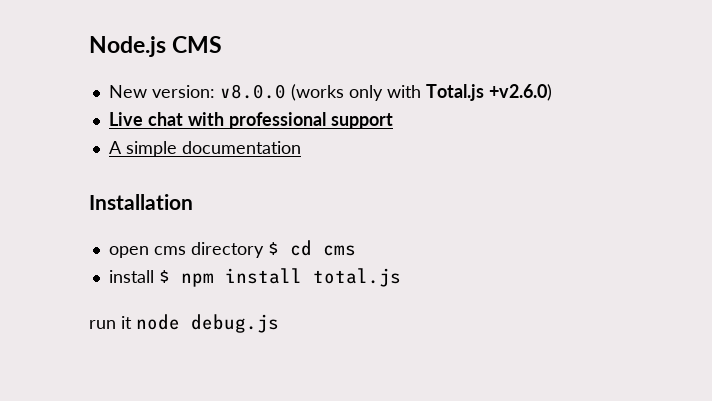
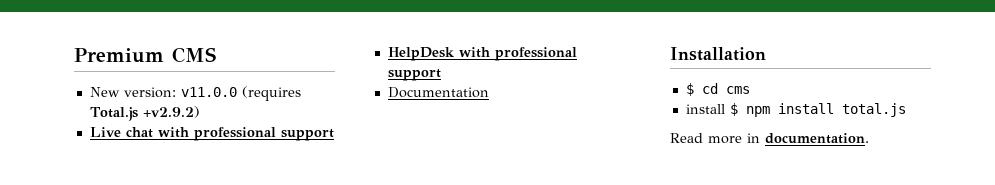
[89,36,166,57] Node.js -> [74,48,164,63] Premium
[219,84,552,101] v8.0.0 (works only with Total.js +v2.6.0) -> [180,86,301,101] [89,106,200,121] v11.0.0 (requires Total.js +v2.9.2)
[108,141,301,157] [89,194,193,210] [108,242,264,258] A simple documentation // Installation // open cms directory -> [387,47,577,61] [387,69,441,81] [387,87,489,98] [670,47,766,61] HelpDesk with professional support // Documentation // Installation //
[89,314,279,333] run it node debug.js -> [670,133,869,144] Read more in documentation.

